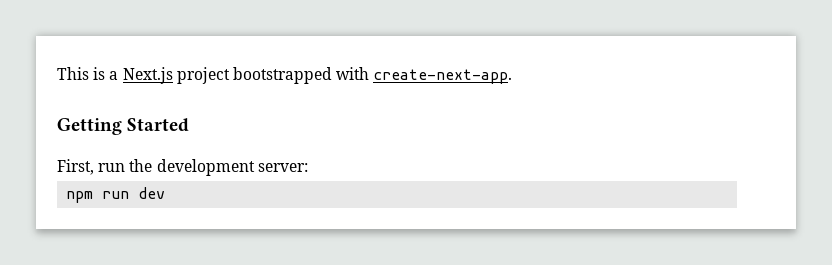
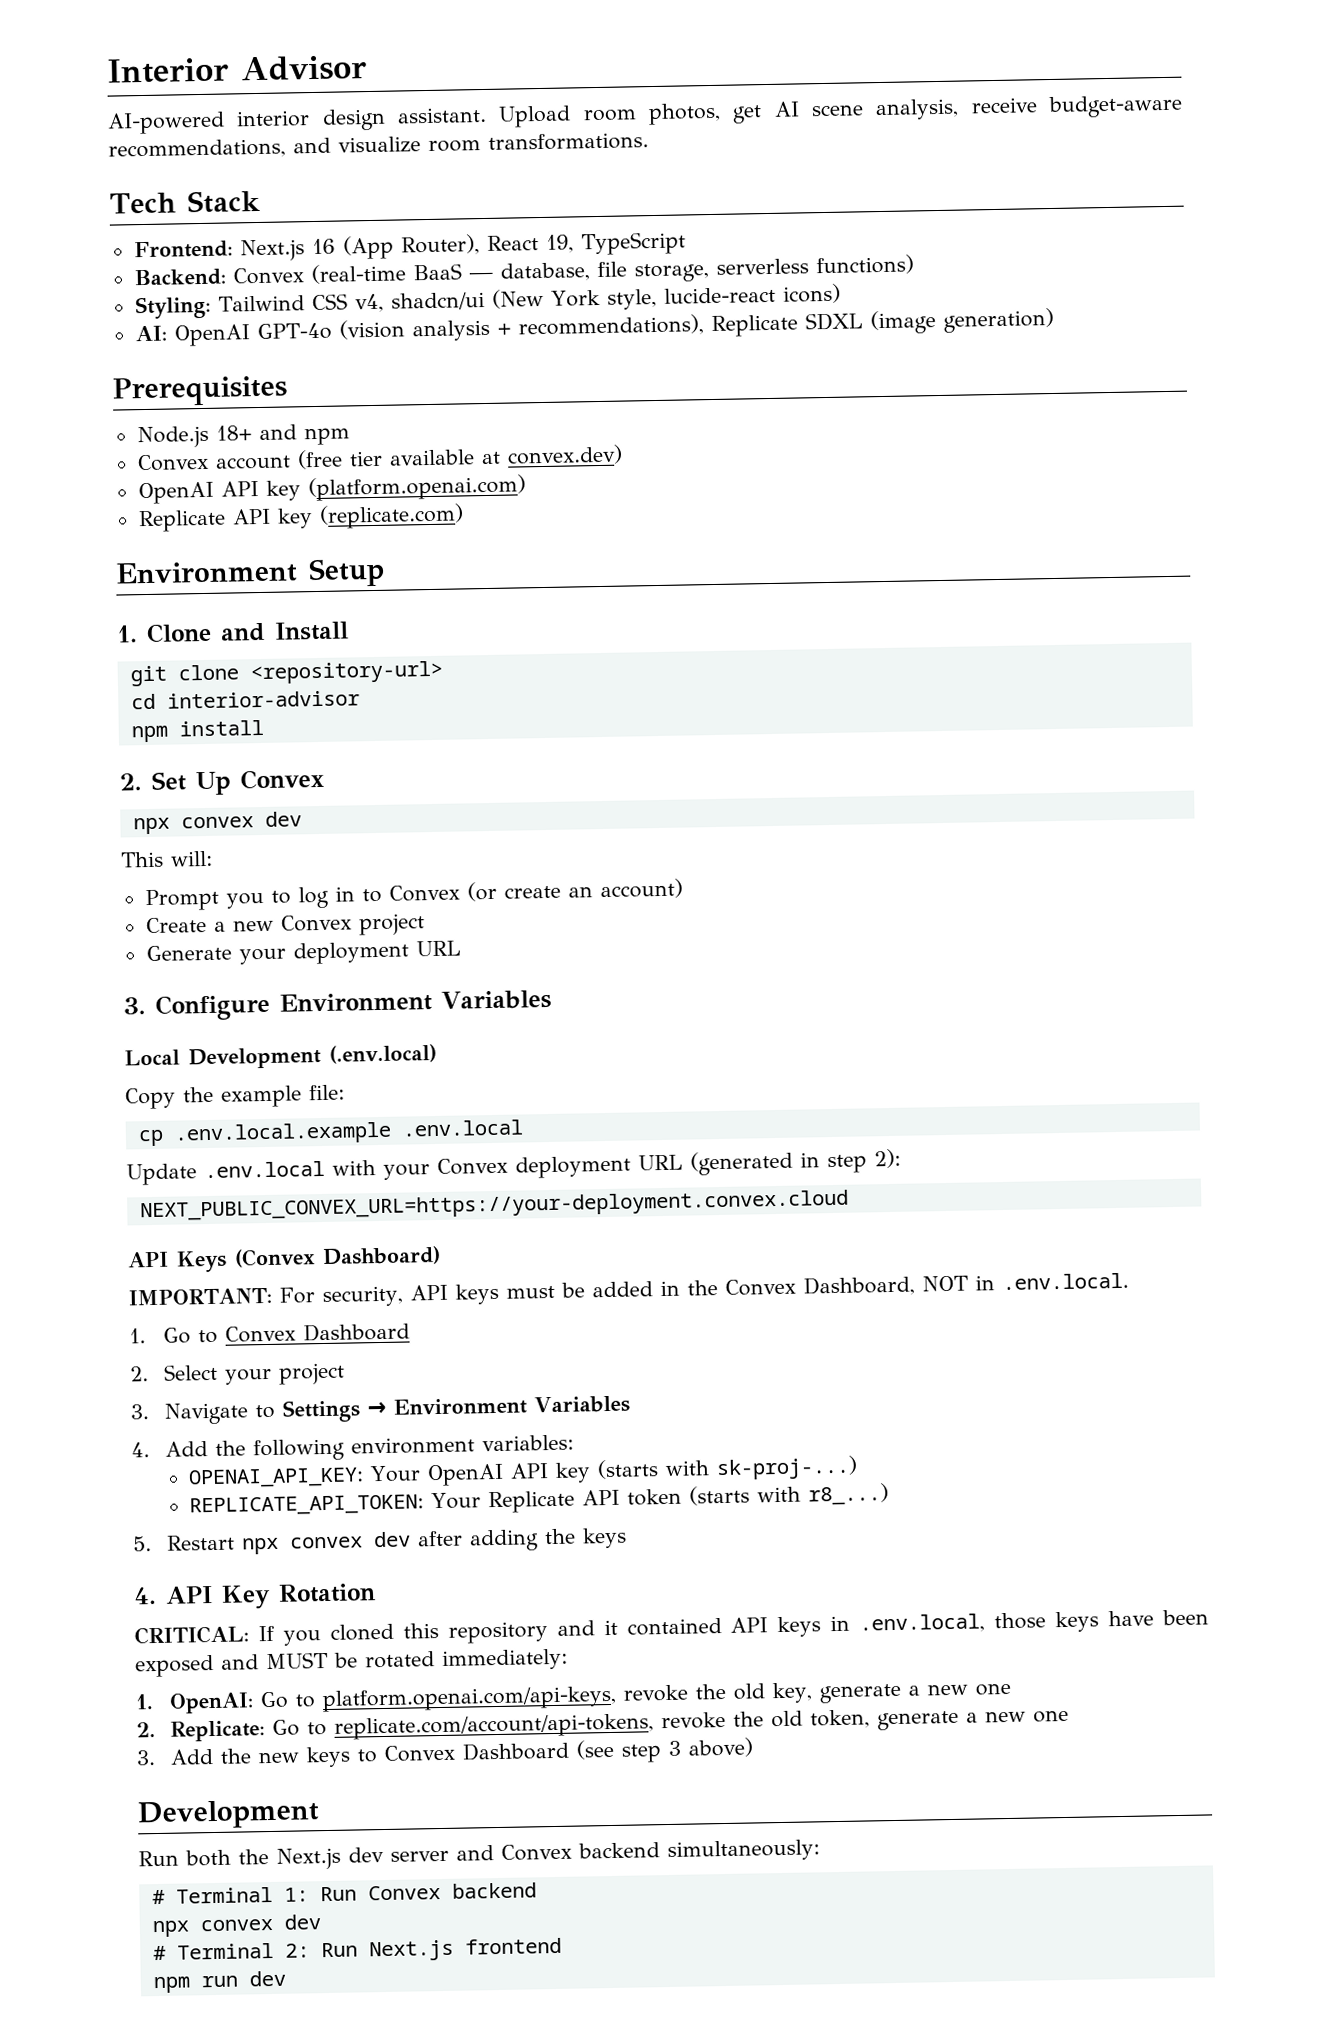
[57,67,513,84] [57,118,190,135] [57,159,308,176] This is a Next.js project bootstrapped with create-next-app. // Getting Started // First, run the development server: -> [106,55,367,84] [107,94,1184,135] [108,132,649,160] [109,189,261,214] [133,231,686,262] [133,254,914,287] [134,283,841,320] [134,307,1054,347] [112,375,288,407] [136,424,350,449] [136,444,623,472] [137,474,526,505] [137,503,464,533] [115,557,385,588] [116,621,349,643] [129,660,443,687] [130,690,360,710] [130,719,264,743] [119,768,324,796] [132,811,302,835] [120,850,213,868] [144,878,683,912] [145,913,425,936] [145,940,461,965] [123,989,552,1021] [124,1043,437,1070] [125,1084,345,1110] [137,1119,523,1147] [126,1148,901,1186] [139,1189,849,1223] [127,1245,441,1273] [128,1272,1129,1308] [129,1322,410,1344] [129,1362,345,1385] [130,1395,630,1425] [131,1434,574,1462] [188,1455,859,1489] [189,1483,890,1517] [132,1527,627,1555] [133,1583,376,1610] [134,1609,1209,1646] [135,1648,568,1678] [135,1682,1011,1714] [136,1709,1069,1742] [136,1737,753,1768] [137,1799,320,1830] [138,1839,820,1870] [151,1882,537,1905] [151,1914,321,1938] [152,1937,562,1962] Interior Advisor // AI-powered interior design assistant. Upload room photos, get AI scene analysis, receive budget-aware recommendations, and visualize room transformations. // Tech Stack // Frontend: Next.js 16 (App Router), React 19, TypeScript // Backend: Convex (real-time BaaS — database, file storage, serverless functions) // Styling: Tailwind CSS v4, shadcn/ui (New York style, lucide-react icons) // AI: OpenAI GPT-4o (vision analysis + recommendations), Replicate SDXL (image generation) // Prerequisites // Node.js 18+ and npm // Convex account (free tier available at convex.dev) // OpenAI API key (platform.openai.com) // Replicate API key (replicate.com) // Environment Setup // 1. Clone and Install // git clone <repository-url> // cd interior-advisor // npm install // 2. Set Up Convex // npx convex dev // This will: // Prompt you to log in to Convex (or create an account) // Create a new Convex project // Generate your deployment URL // 3. Configure Environment Variables // Local Development (.env.local) // Copy the example file: // cp .env.local.example .env.local // Update .env.local with your Convex deployment URL (generated in step 2): // NEXT_PUBLIC_CONVEX_URL=https://your-deployment.convex.cloud // API Keys (Convex Dashboard) // IMPORTANT: For security, API keys must be added in the Convex Dashboard, NOT in .env.local. // 1. Go to Convex Dashboard // 2. Select your project // 3. Navigate to Settings → Environment Variables // 4. Add the following environment variables: // OPENAI_API_KEY: Your OpenAI API key (starts with sk-proj-...) // REPLICATE_API_TOKEN: Your Replicate API token (starts with r8_...) // 5. Restart npx convex dev after adding the keys // 4. API Key Rotation // CRITICAL: If you cloned this repository and it contained API keys in .env.local, those keys have been exposed and MUST be rotated immediately: // 1. OpenAI: Go to platform.openai.com/api-keys, revoke the old key, generate a new one // 2. Replicate: Go to replicate.com/account/api-tokens, revoke the old token, generate a new one // 3. Add the new keys to Convex Dashboard (see step 3 above) // Development // Run both the Next.js dev server and Convex backend simultaneously: // # Terminal 1: Run Convex backend // npx convex dev // # Terminal 2: Run Next.js frontend

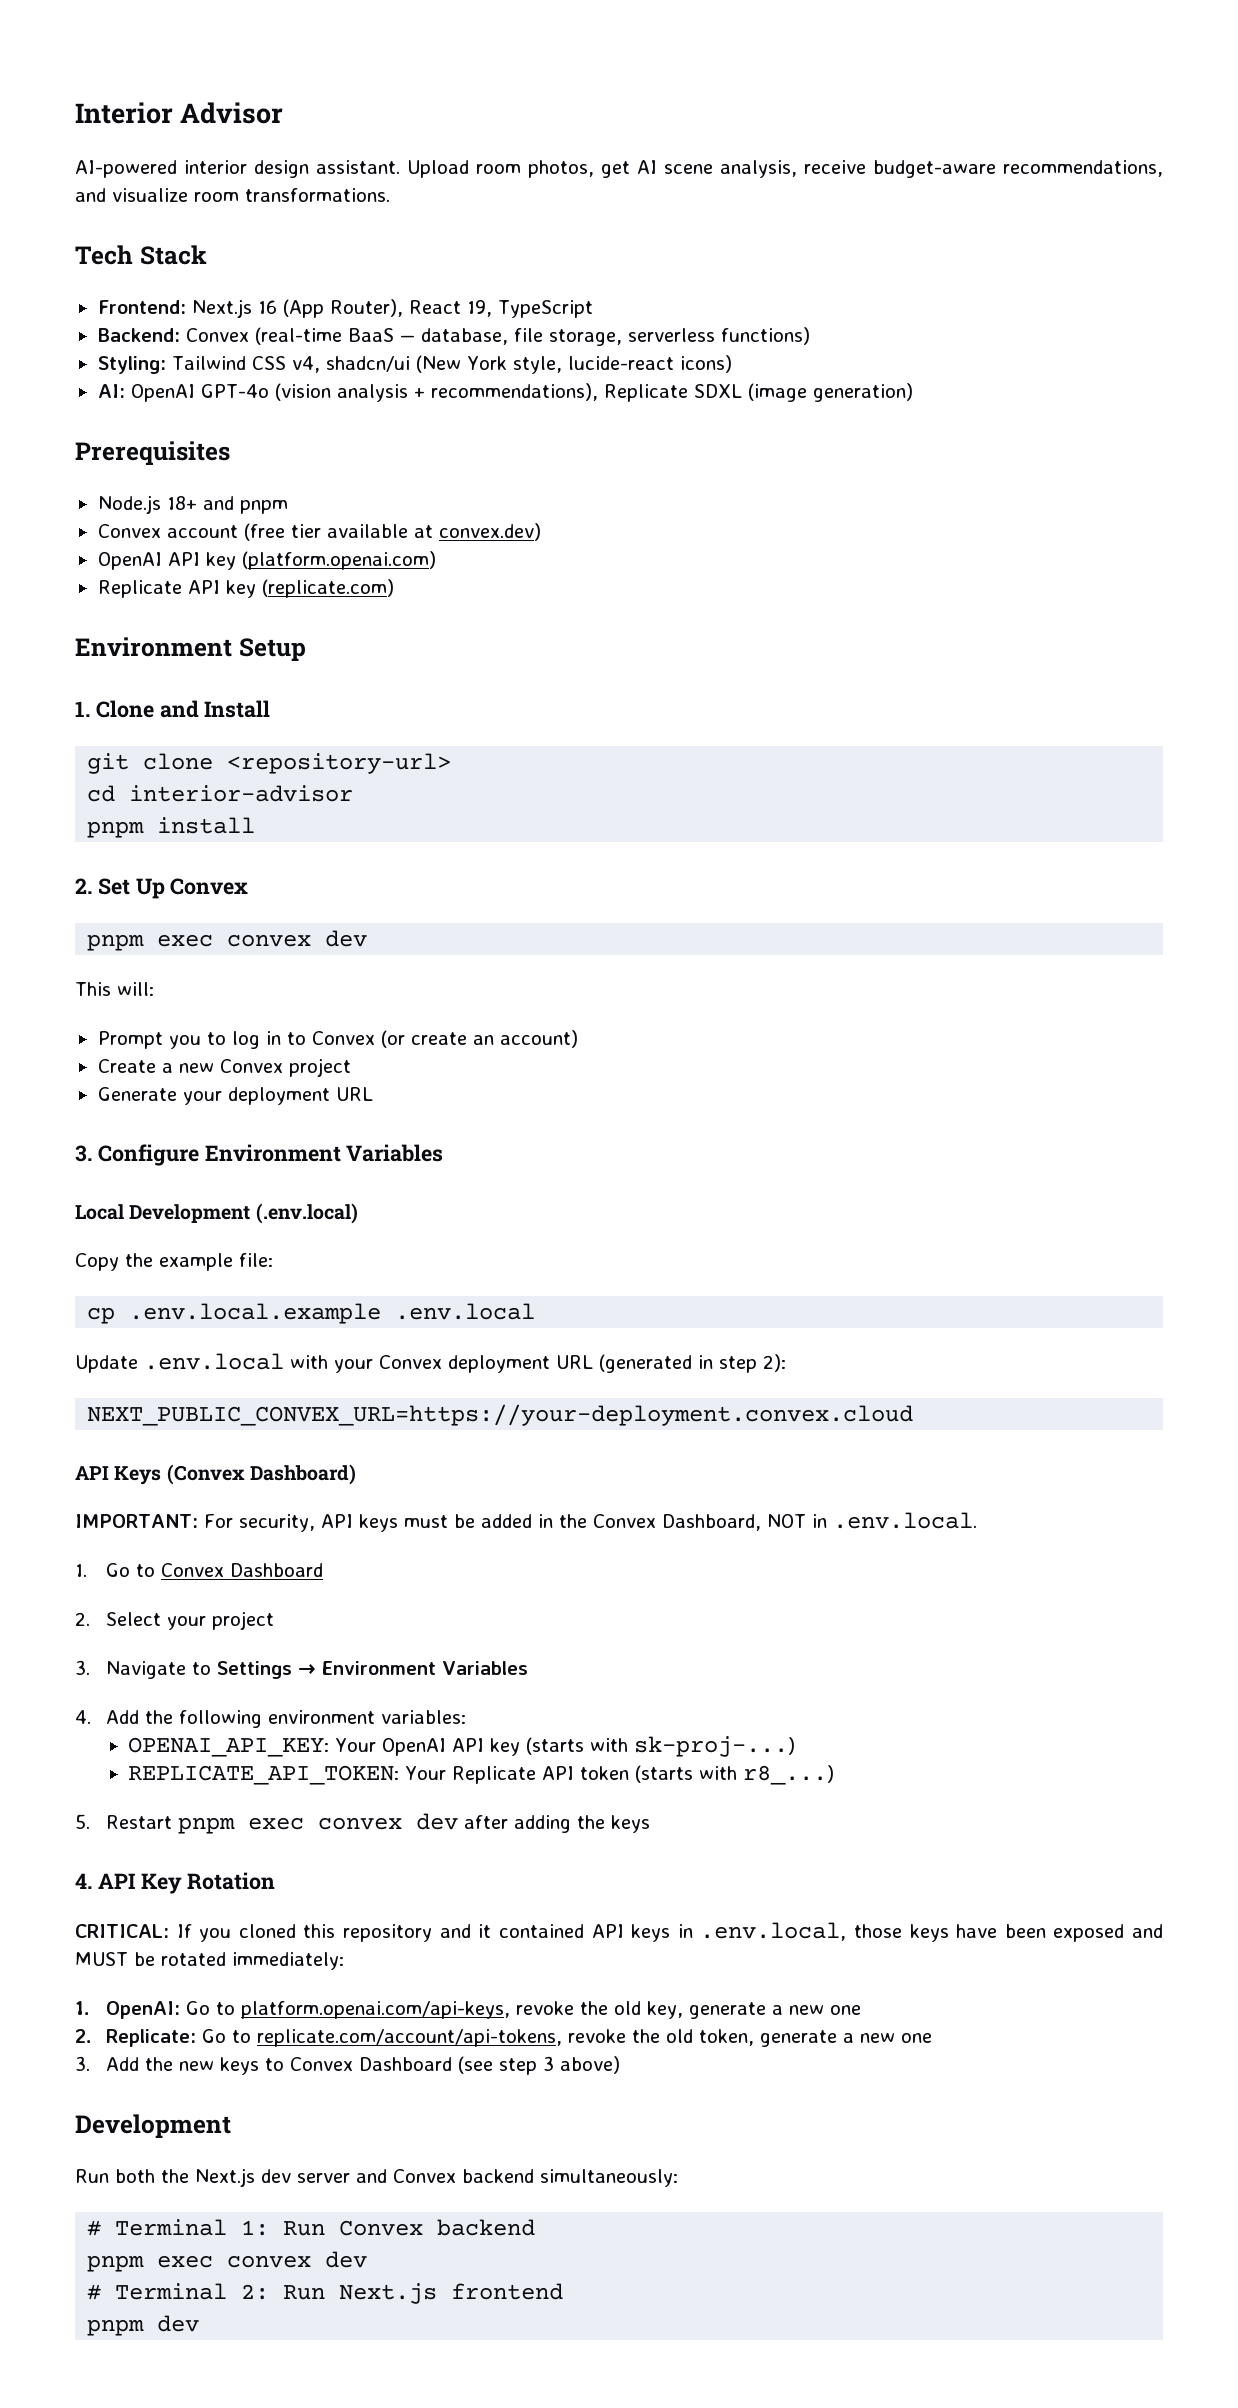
[303,427,350,446] npm -> [239,500,288,514] pnpm
[130,725,168,743] npm -> [87,821,145,838] pnpm
[132,817,170,835] npx -> [87,934,214,951] pnpm exec
[241,1537,279,1555] npx -> [177,1817,304,1834] pnpm exec
[151,1920,190,1938] npx -> [87,2255,214,2272] pnpm exec
[152,1975,238,1994] npm run -> [87,2319,145,2336] pnpm

